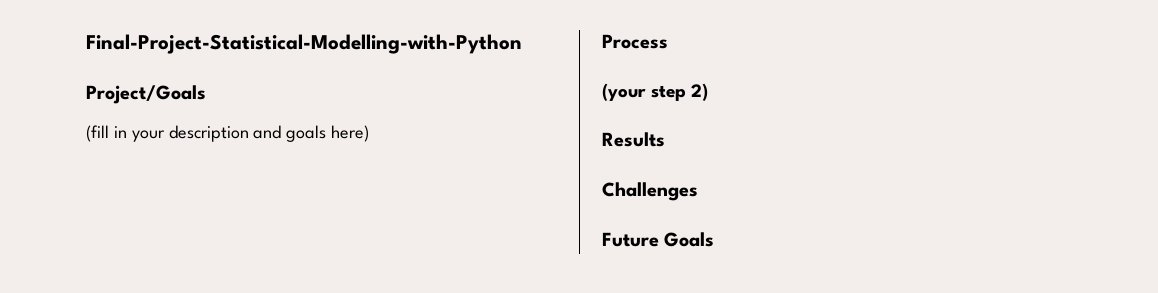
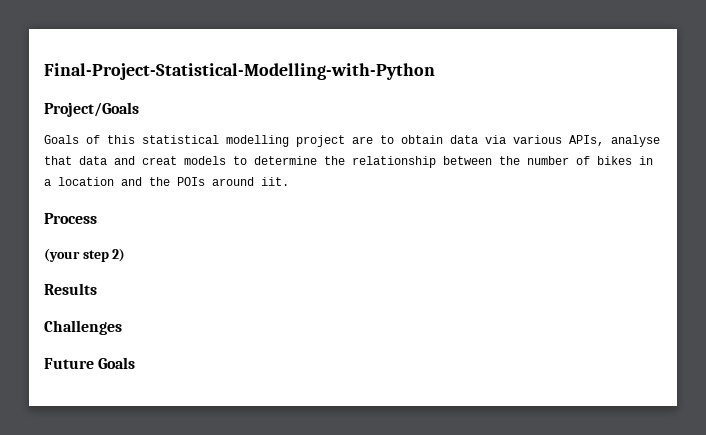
[86,125,370,142] (fill in your description and goals here) -> [44,135,660,147] [44,156,653,168] [44,177,289,186] Goals of this statistical modelling project are to obtain data via various APIs, analyse that data and creat models to determine the relationship between the number of bikes in a location and the POIs around iit.

